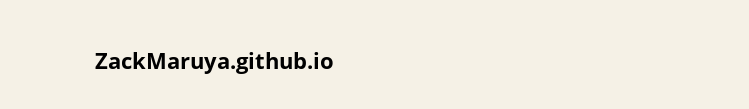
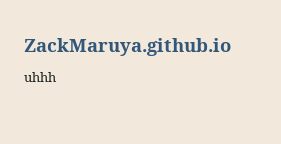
(334, 63) none -> [24,72,56,82] // uhhh

